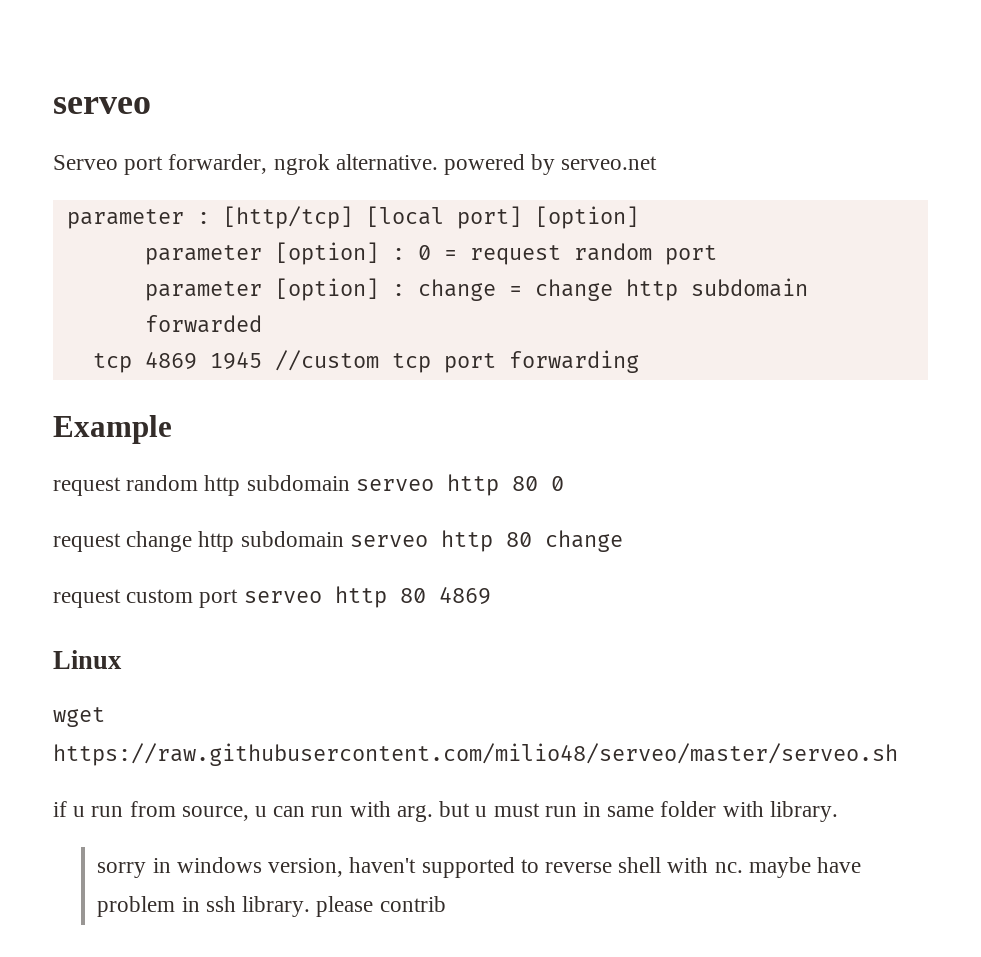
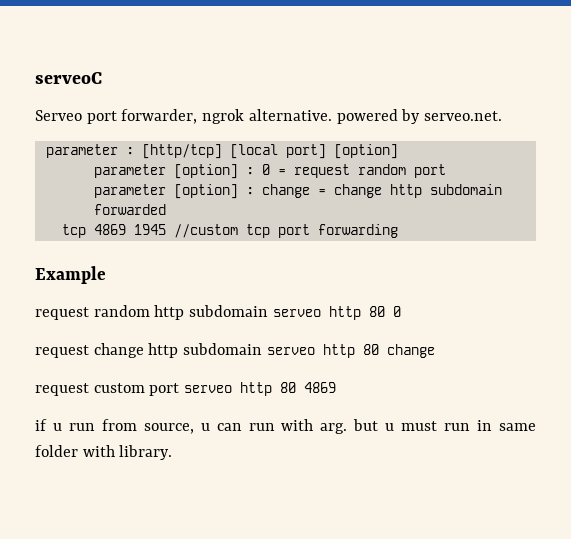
[53,97,151,114] serveo -> [35,72,102,84] serveoC
[561,156,658,170] serveo.net -> [424,111,503,121] serveo.net.
[53,650,122,669] [53,707,105,727] [53,743,898,766] // Linux // wget https://raw.githubusercontent.com/milio48/serveo/master/serveo.sh -> (337, 387) none
[97,857,861,878] [97,896,446,917] // sorry in windows version, haven't supported to reverse shell with nc. maybe have problem in ssh library. please contrib -> (173, 452) none

